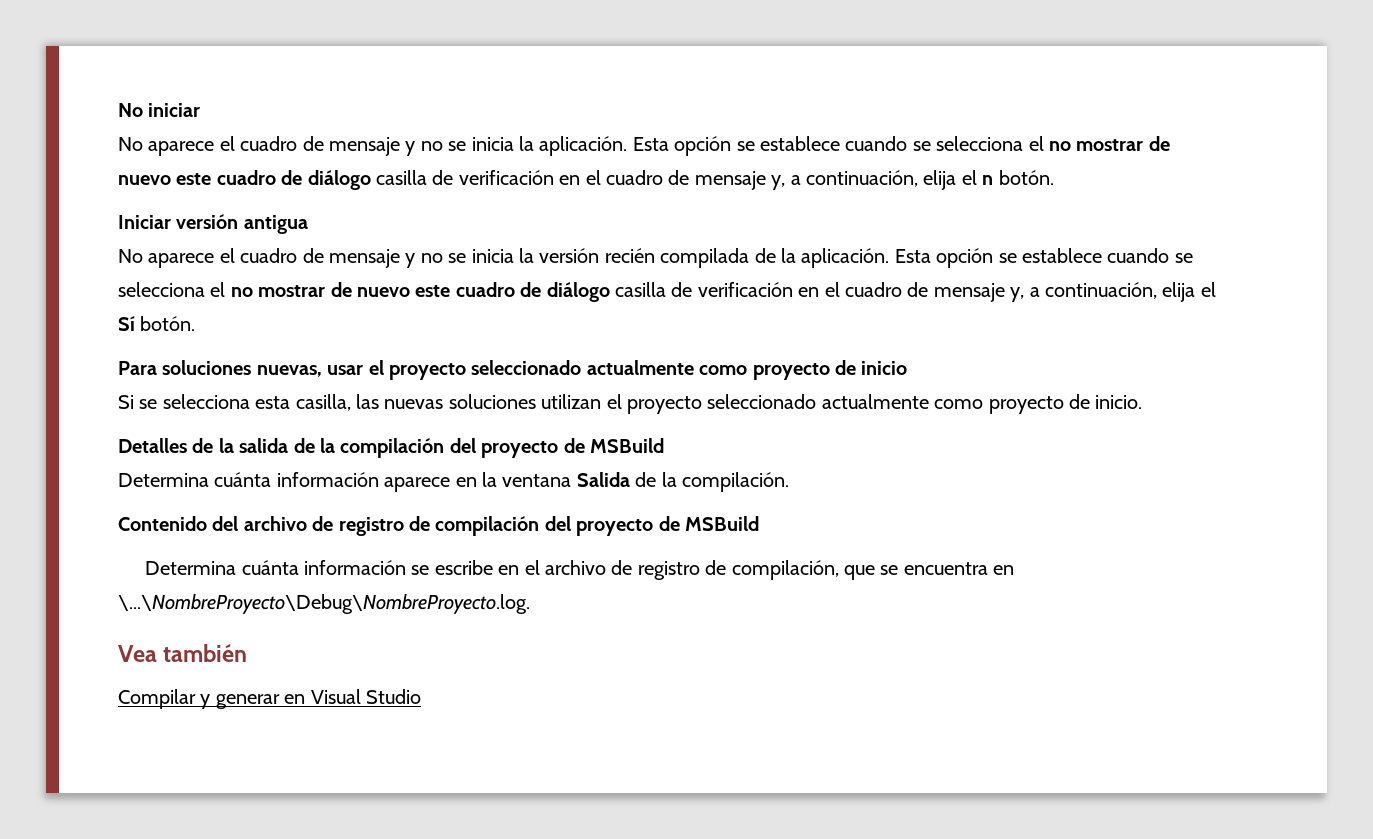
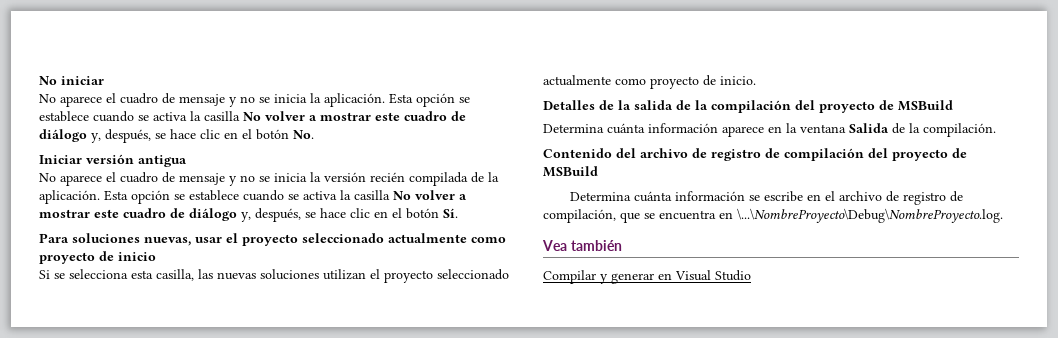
[936,136,1170,151] [118,170,1054,190] selecciona el no mostrar de nuevo este cuadro de diálogo casilla de verificación en el cuadro de mensaje y, a continuación, elija el n botón. -> [153,111,466,121] [39,129,314,143] activa la casilla No volver a mostrar este cuadro de diálogo y, después, se hace clic en el botón No.
[118,282,1216,302] [118,316,196,331] selecciona el no mostrar de nuevo este cuadro de diálogo casilla de verificación en el cuadro de mensaje y, a continuación, elija el Sí botón. -> [303,190,467,200] [39,208,458,222] activa la casilla No volver a mostrar este cuadro de diálogo y, después, se hace clic en el botón Sí.

